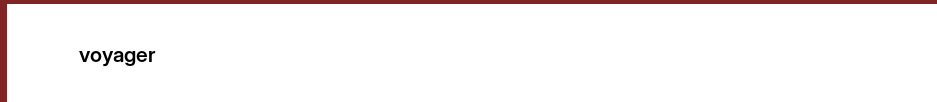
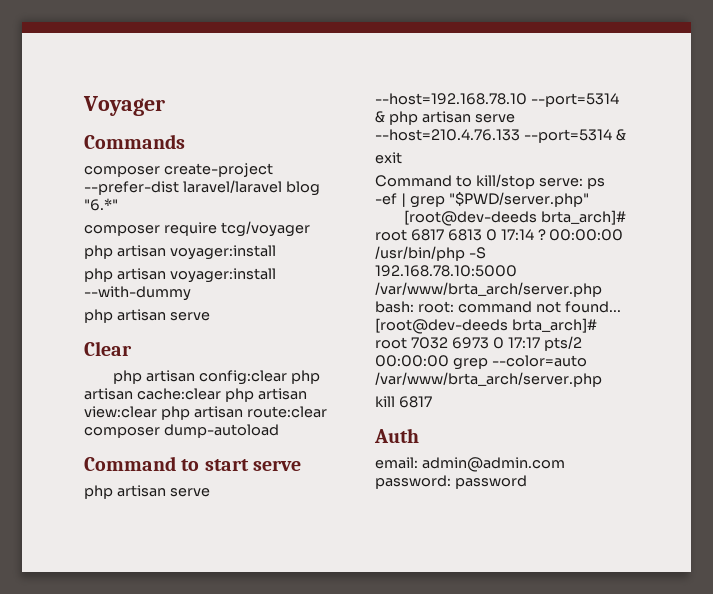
[79,51,156,67] voyager -> [83,96,165,116] [84,134,185,149] [84,163,273,177] [84,180,320,196] [84,198,118,211] [84,221,310,237] [84,245,276,260] [84,268,276,283] [84,286,191,301] [84,309,210,323] [84,341,132,356] [113,370,320,385] [84,388,307,402] [84,406,327,420] [84,424,279,438] [84,456,301,471] [84,485,210,499] [375,93,619,107] [375,111,515,125] [375,129,626,143] [375,152,402,164] [375,174,605,189] [375,192,589,208] [404,210,627,226] [375,229,624,241] [375,246,486,261] [375,265,517,277] [375,282,602,297] [375,301,621,313] [375,318,597,334] [375,336,582,351] [375,355,587,370] [375,372,602,387] [375,396,432,408] [374,428,419,443] [375,457,565,472] [375,475,527,489] Voyager // Commands // composer create-project --prefer-dist laravel/laravel blog "6.*" // composer require tcg/voyager // php artisan voyager:install // php artisan voyager:install --with-dummy // php artisan serve // Clear // php artisan config:clear php artisan cache:clear php artisan view:clear php artisan route:clear composer dump-autoload // Command to start serve // php artisan serve --host=192.168.78.10 --port=5314 & php artisan serve --host=210.4.76.133 --port=5314 & // exit // Command to kill/stop serve: ps -ef | grep "$PWD/server.php" // [root@dev-deeds brta_arch]# root 6817 6813 0 17:14 ? 00:00:00 /usr/bin/php -S 192.168.78.10:5000 /var/www/brta_arch/server.php bash: root: command not found... [root@dev-deeds brta_arch]# root 7032 6973 0 17:17 pts/2 00:00:00 grep --color=auto /var/www/brta_arch/server.php // kill 6817 // Auth // email: admin@admin.com password: password

